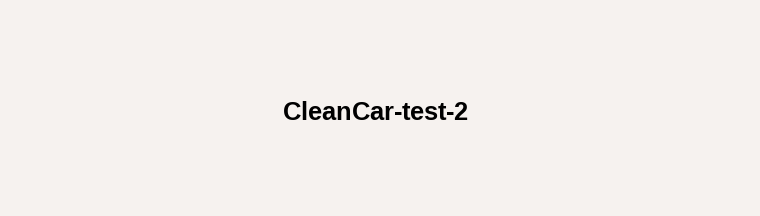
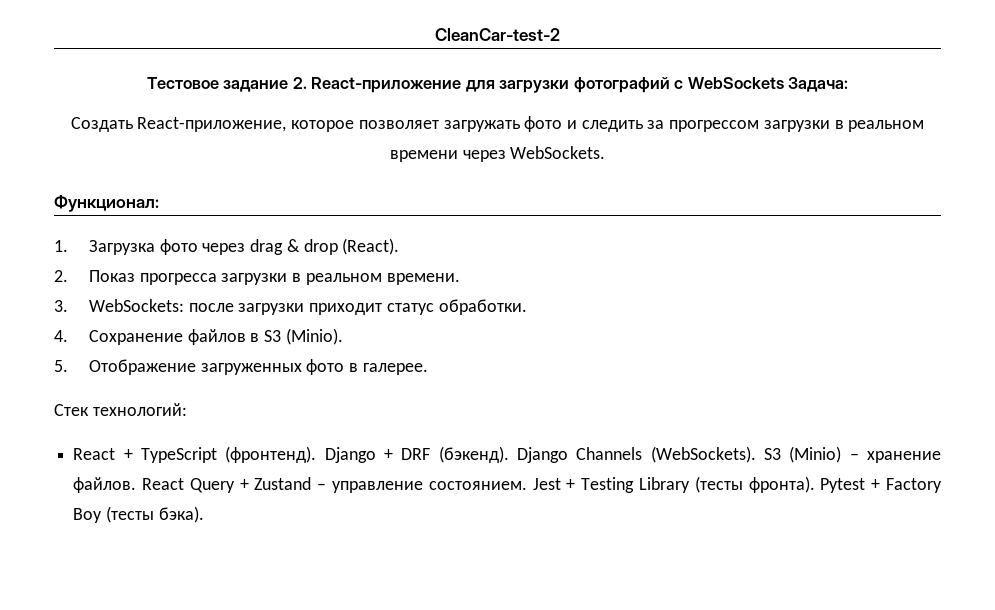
(468, 110) none -> [146,77,849,93] [70,116,925,132] [389,146,606,162] [54,195,159,212] [54,238,400,255] [54,270,460,285] [54,299,527,315] [54,328,343,345] [54,359,428,375] [54,403,187,416] [73,446,941,463] [73,476,942,493] [73,506,204,523] // Тестовое задание 2. React-приложение для загрузки фотографий с WebSockets Задача: // Создать React-приложение, которое позволяет загружать фото и следить за прогрессом загрузки в реальном времени через WebSockets. // Функционал: // 1. Загрузка фото через drag & drop (React). // 2. Показ прогресса загрузки в реальном времени. // 3. WebSockets: после загрузки приходит статус обработки. // 4. Сохранение файлов в S3 (Minio). // 5. Отображение загруженных фото в галерее. // Стек технологий: // React + TypeScript (фронтенд). Django + DRF (бэкенд). Django Channels (WebSockets). S3 (Minio) – хранение файлов. React Query + Zustand – управление состоянием. Jest + Testing Library (тесты фронта). Pytest + Factory Boy (тесты бэка).

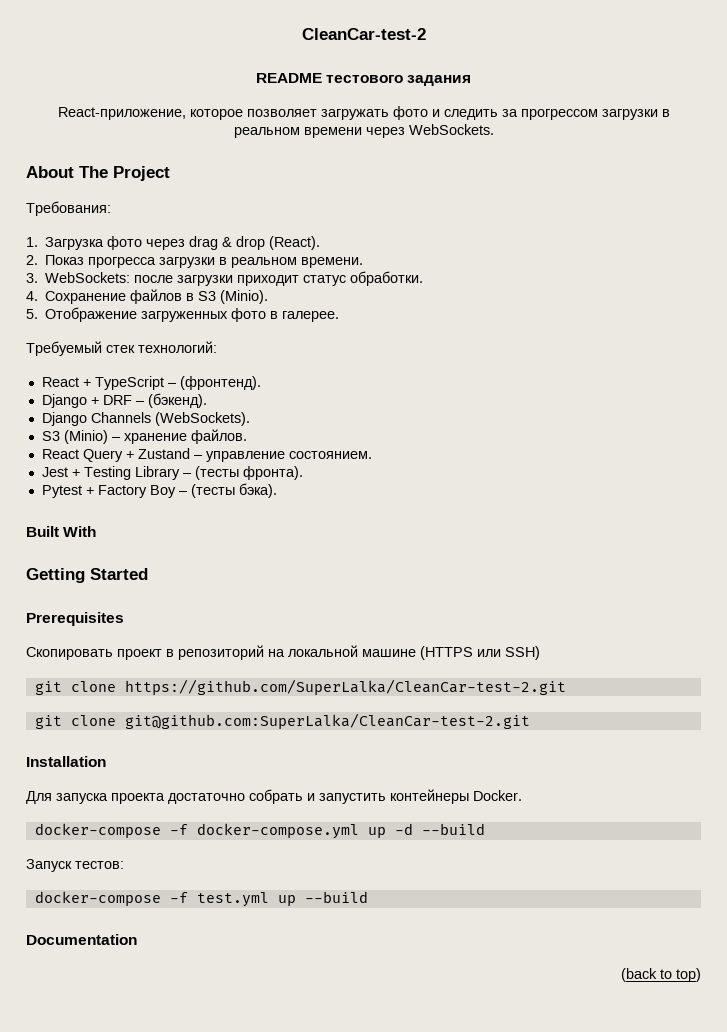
[146,77,849,93] [70,117,133,132] Тестовое задание 2. React-приложение для загрузки фотографий с WebSockets Задача: // Создать -> [255,73,472,86] README тестового задания //
[54,195,159,212] Функционал: -> [26,166,170,181] [26,201,111,216] About The Project // Требования:
[54,404,89,416] Стек -> [26,341,135,356] Требуемый стек
(217, 455) none -> [167,383,177,387] –
(317, 454) none -> (261, 383) //
(431, 454) none -> [135,401,145,405] –
(509, 454) none -> (207, 400) //
(756, 454) none -> (250, 419) //
(137, 485) none -> (247, 436) //
(527, 485) none -> (372, 455) //
(691, 485) none -> [182,473,192,477] –
(815, 484) none -> (303, 473) //
(103, 515) none -> [178,491,188,495] –
(204, 514) none -> [26,526,97,537] [26,568,148,583] [26,612,124,626] [26,645,540,660] [34,679,566,695] [34,713,530,729] [26,756,106,767] [26,789,522,804] [34,823,485,839] [26,859,124,872] [34,891,368,907] [26,934,137,945] [621,968,701,982] // Built With // Getting Started // Prerequisites // Скопировать проект в репозиторий на локальной машине (HTTPS или SSH) // git clone https://github.com/SuperLalka/CleanCar-test-2.git // git clone git@github.com:SuperLalka/CleanCar-test-2.git // Installation // Для запуска проекта достаточно собрать и запустить контейнеры Docker. // docker-compose -f docker-compose.yml up -d --build // Запуск тестов: // docker-compose -f test.yml up --build // Documentation // (back to top)

